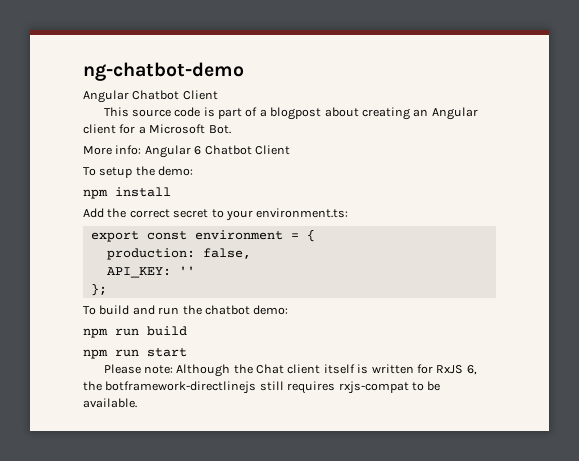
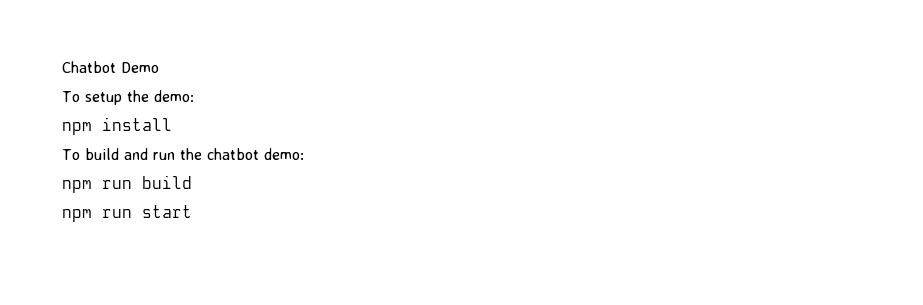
[83,62,244,81] [83,90,218,103] [103,107,478,120] [83,124,231,134] [83,145,290,158] ng-chatbot-demo // Angular Chatbot Client // This source code is part of a blogpost about creating an Angular client for a Microsoft Bot. // More info: Angular 6 Chatbot Client -> [62,61,159,73] Chatbot Demo
[83,208,349,221] [90,229,315,242] [106,248,251,260] [106,266,195,278] [90,283,107,296] // Add the correct secret to your environment.ts: // export const environment = { // production: false, // API_KEY: '' // }; -> (172, 124) none
[103,364,477,377] [83,381,441,394] [83,398,137,408] // Please note: Although the Chat client itself is written for RxJS 6, the botframework-directlinejs still requires rxjs-compat to be available. -> (192, 211) none

